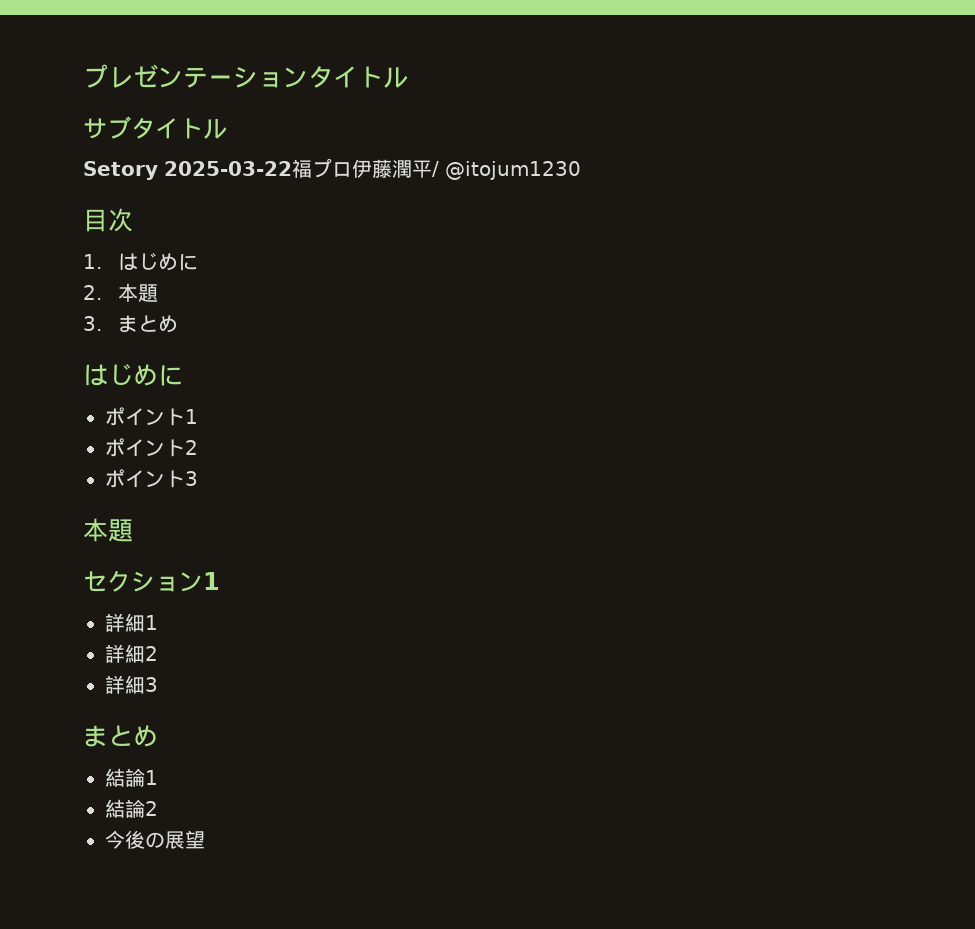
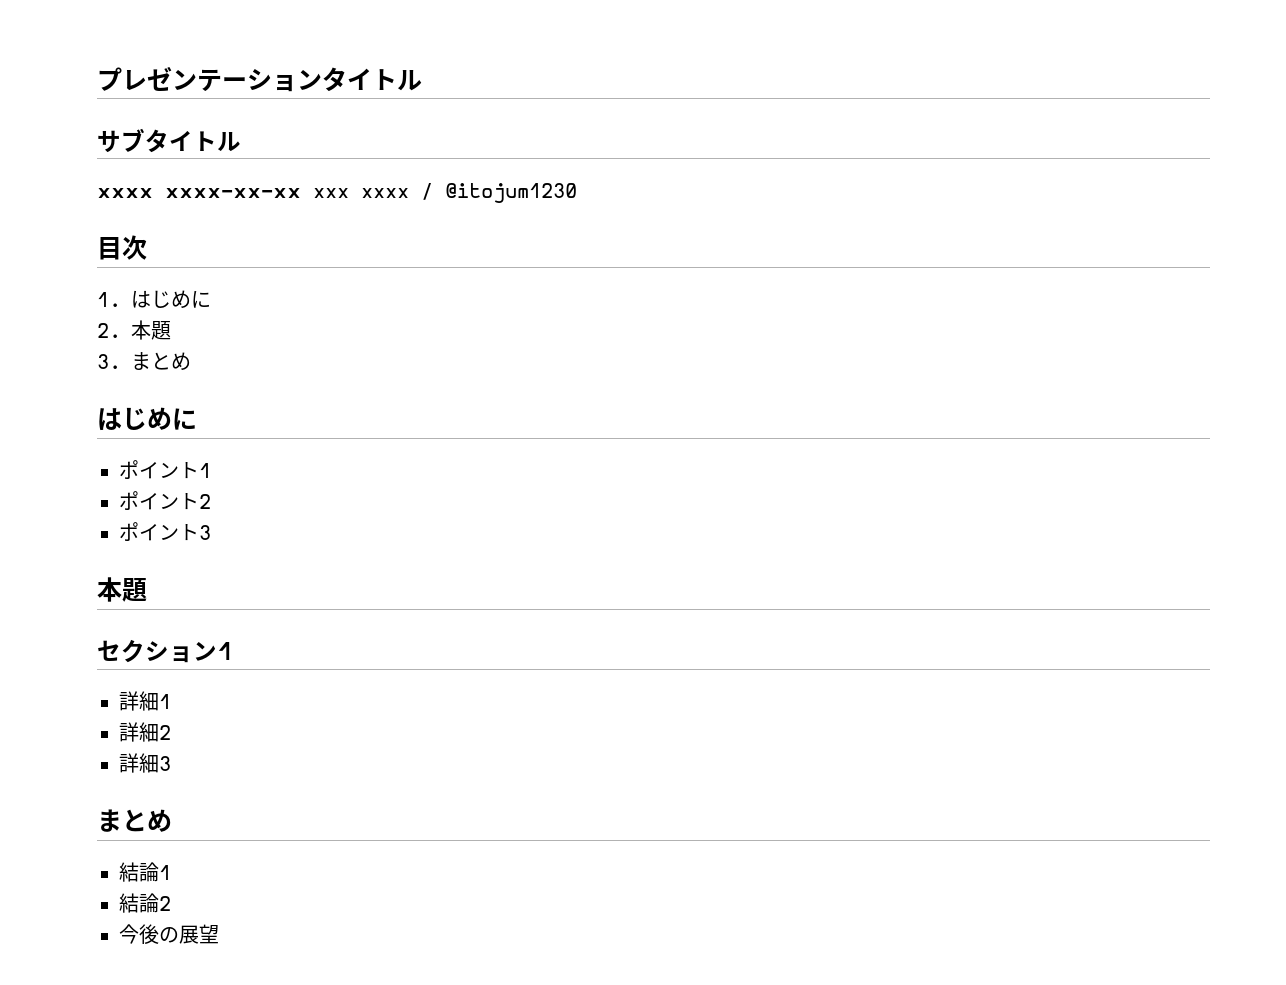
[83,158,432,180] Setory 2025-03-22福プロ伊藤潤平 -> [97,188,409,198] xxxx xxxx-xx-xx xxx xxxx

